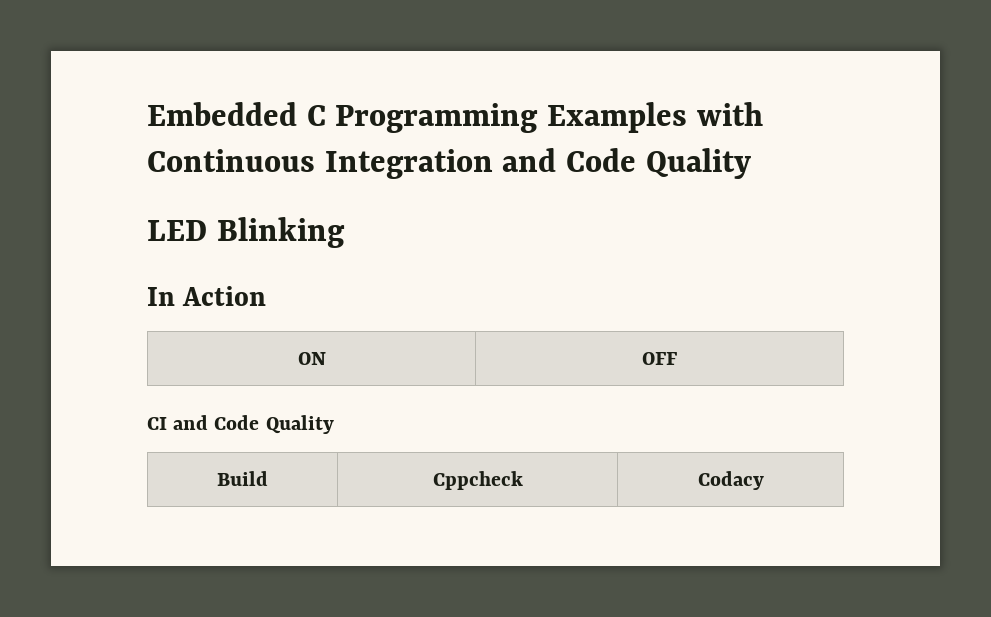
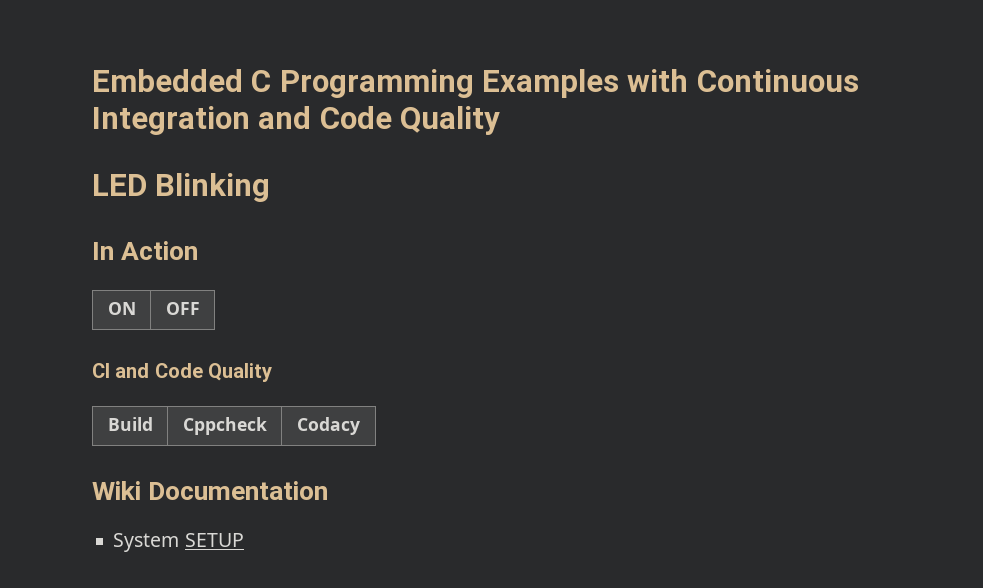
(764, 480) none -> [92,481,329,500] [113,533,244,552] // Wiki Documentation // System SETUP

